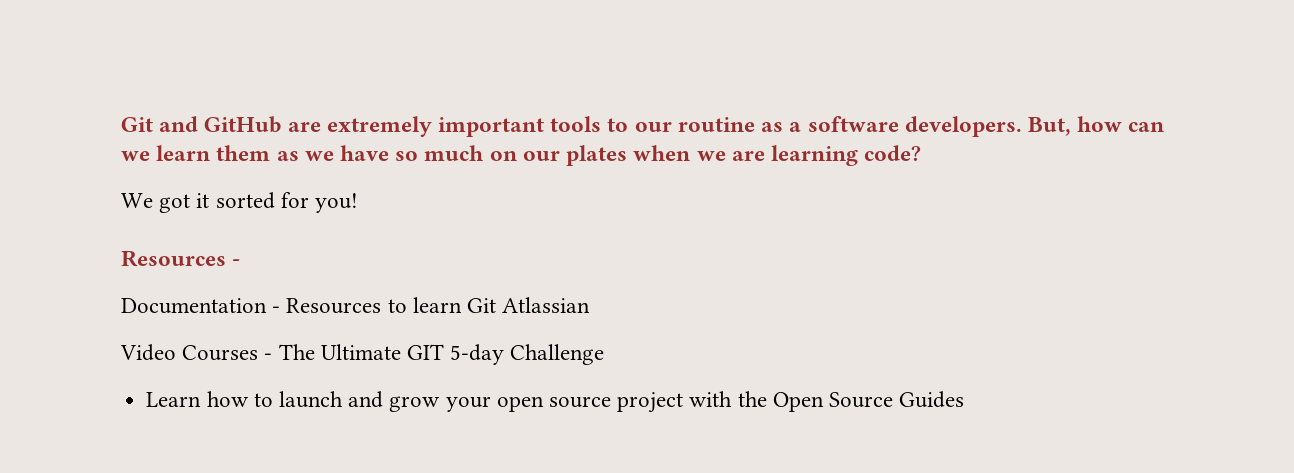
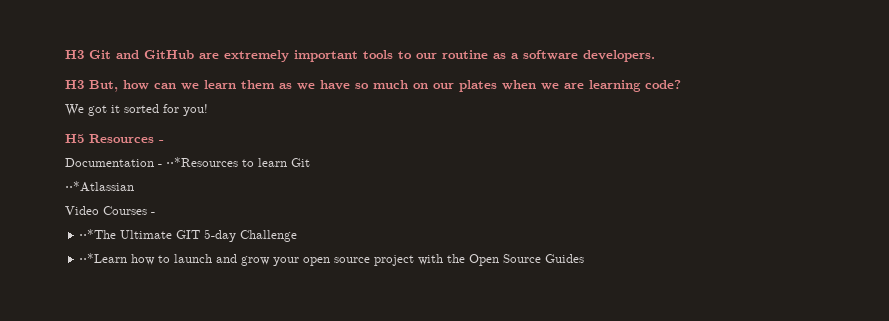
(121, 124) none -> [65,50,84,59] H3
(1022, 126) none -> [65,80,84,89] // H3
(359, 203) none -> [65,134,84,143] H5
[286,298,382,314] Resources -> [166,157,238,167] ⋅⋅*Resources
[502,297,591,313] Atlassian -> [65,181,134,192] // ⋅⋅*Atlassian
[278,344,315,360] The -> [79,229,117,239] // ⋅⋅*The
[146,392,202,407] Learn -> [79,253,128,263] ⋅⋅*Learn

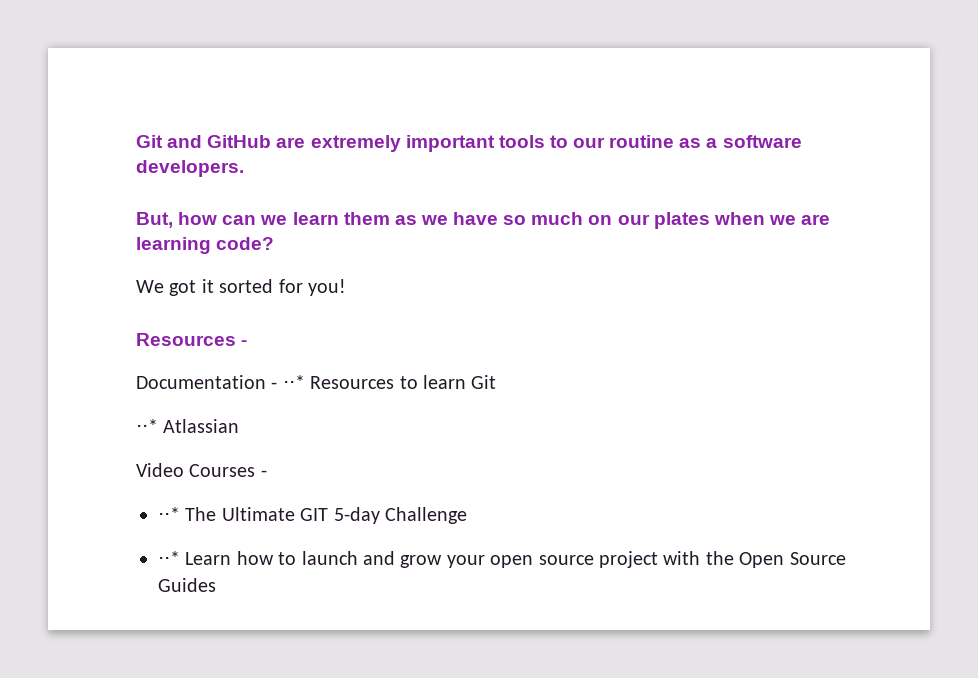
[65,50,84,59] H3 -> (136, 141) none
[65,80,84,89] H3 -> (244, 168) none
[65,134,84,143] H5 -> (346, 287) none
[166,157,238,167] ⋅⋅*Resources -> [282,375,395,389] ⋅⋅* Resources
[65,181,134,192] ⋅⋅*Atlassian -> [136,419,240,433] ⋅⋅* Atlassian
[79,229,117,239] ⋅⋅*The -> [158,507,217,521] ⋅⋅* The
[79,253,128,263] ⋅⋅*Learn -> [158,551,232,565] ⋅⋅* Learn

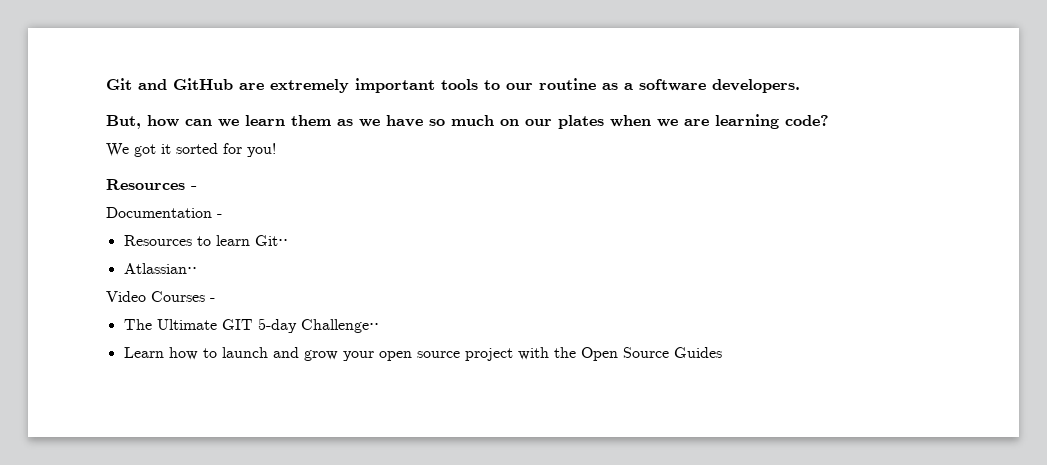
[282,375,305,389] ⋅⋅* -> (222, 216) //
[471,375,497,389] [136,419,240,433] Git // ⋅⋅* Atlassian -> [254,235,288,246] [123,263,197,274] Git⋅⋅ // Atlassian⋅⋅
[158,507,180,521] ⋅⋅* -> (215, 300) none
[385,507,467,524] [158,551,180,565] Challenge // ⋅⋅* -> [300,319,379,333] Challenge⋅⋅ //

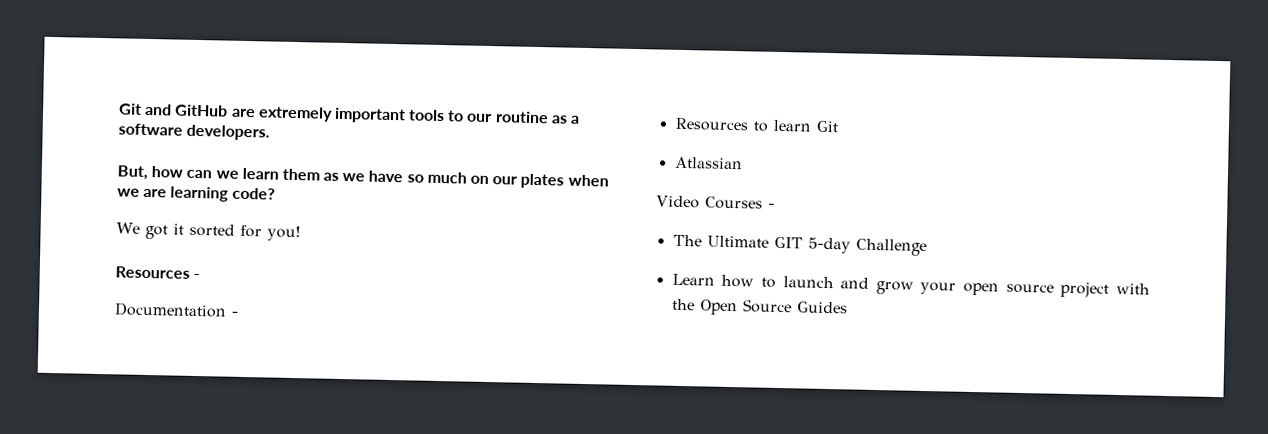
[254,235,288,246] [123,263,197,274] Git⋅⋅ // Atlassian⋅⋅ -> [815,120,839,133] [674,156,743,170] Git // Atlassian
[300,319,379,333] Challenge⋅⋅ -> [855,238,927,257] Challenge

